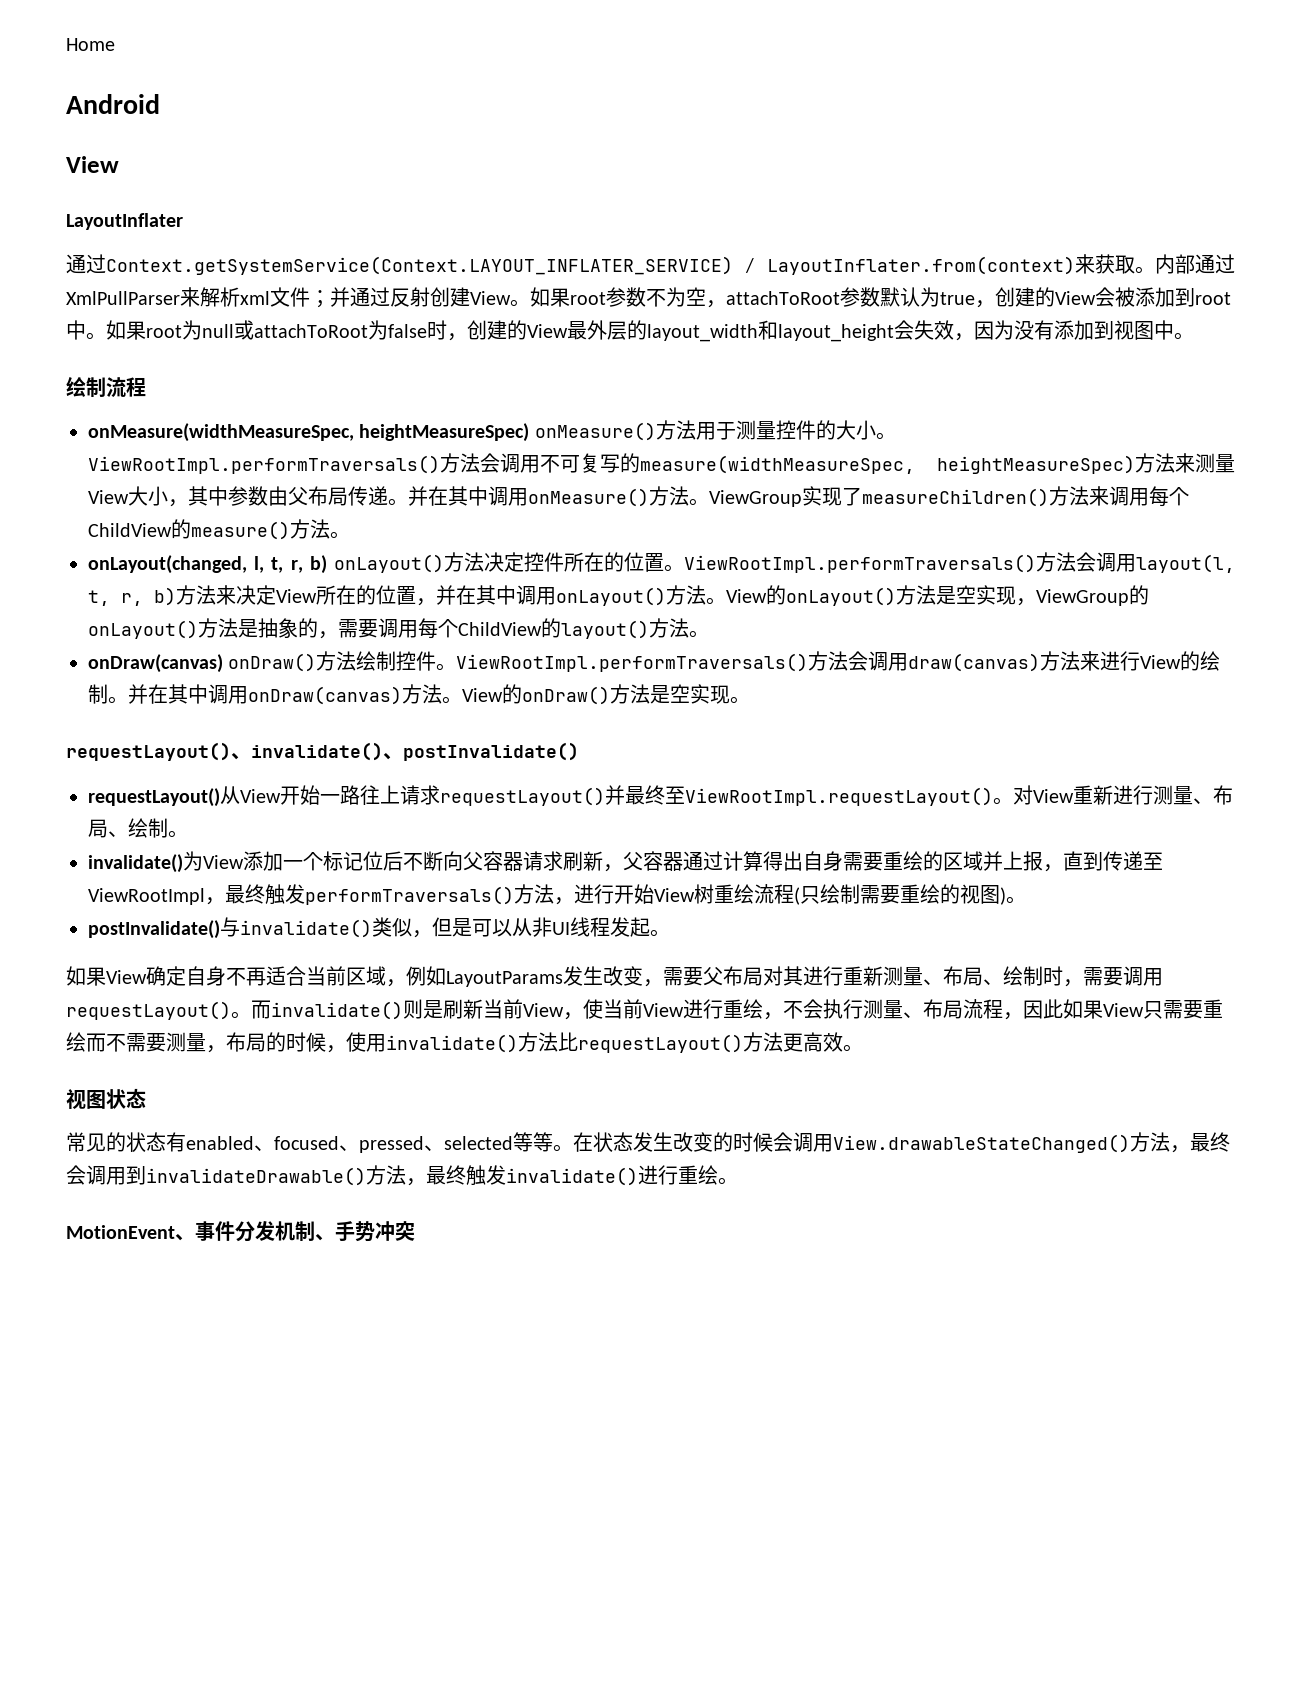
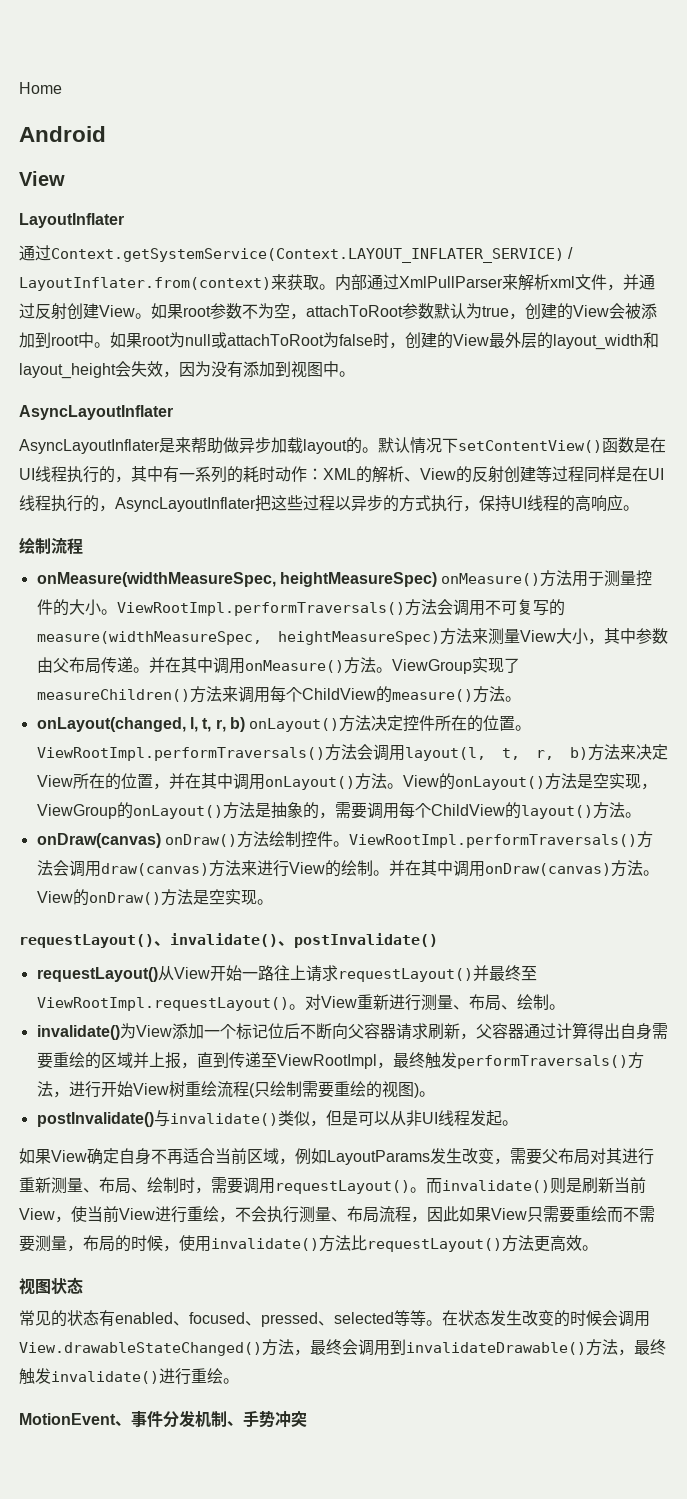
[310,290,330,308] ； -> [607,284,623,291] ，
(1194, 336) none -> [19,405,173,420] [19,437,666,454] [19,466,664,483] [19,494,639,512] // AsyncLayoutInflater // AsyncLayoutInflater是来帮助做异步加载layout的。默认情况下setContentView()函数是在UI线程执行的，其中有一系列的耗时动作：XML的解析、View的反射创建等过程同样是在UI线程执行的，AsyncLayoutInflater把这些过程以异步的方式执行，保持UI线程的高响应。

